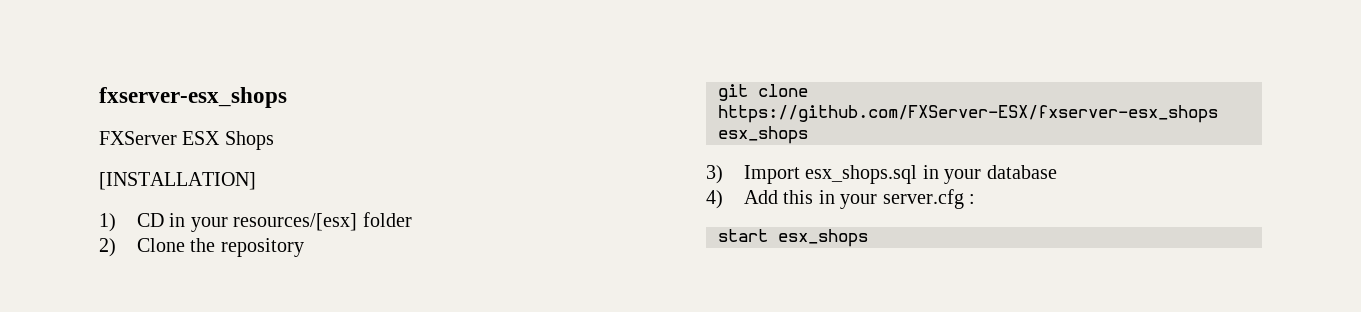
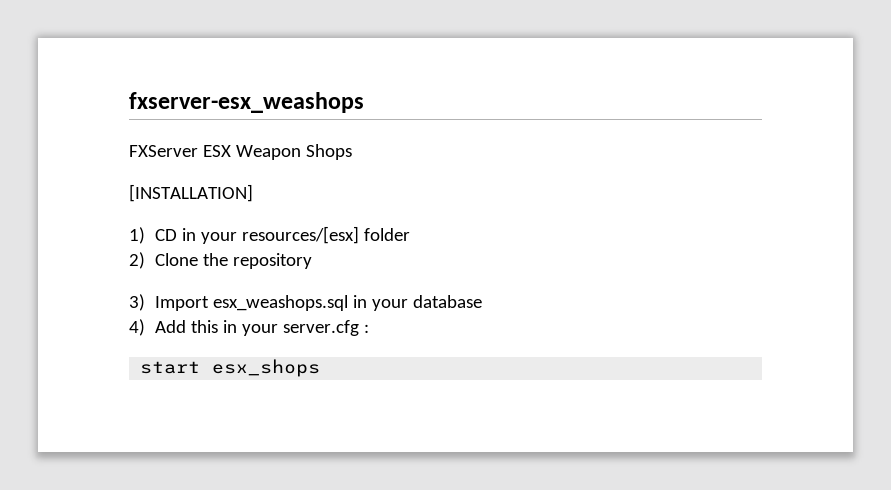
[99,87,287,108] fxserver-esx_shops -> [129,92,364,113] fxserver-esx_weashops
(221, 138) none -> [235,145,301,160] Weapon
[718,84,808,101] [718,105,1218,123] [718,126,808,144] // git clone https://github.com/FXServer-ESX/fxserver-esx_shops esx_shops -> (313, 261) none
[805,165,918,184] esx_shops.sql -> [213,295,349,311] esx_weashops.sql

